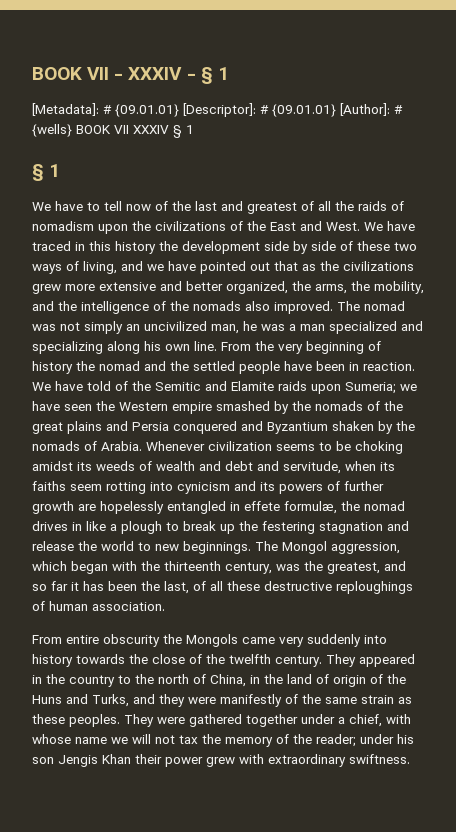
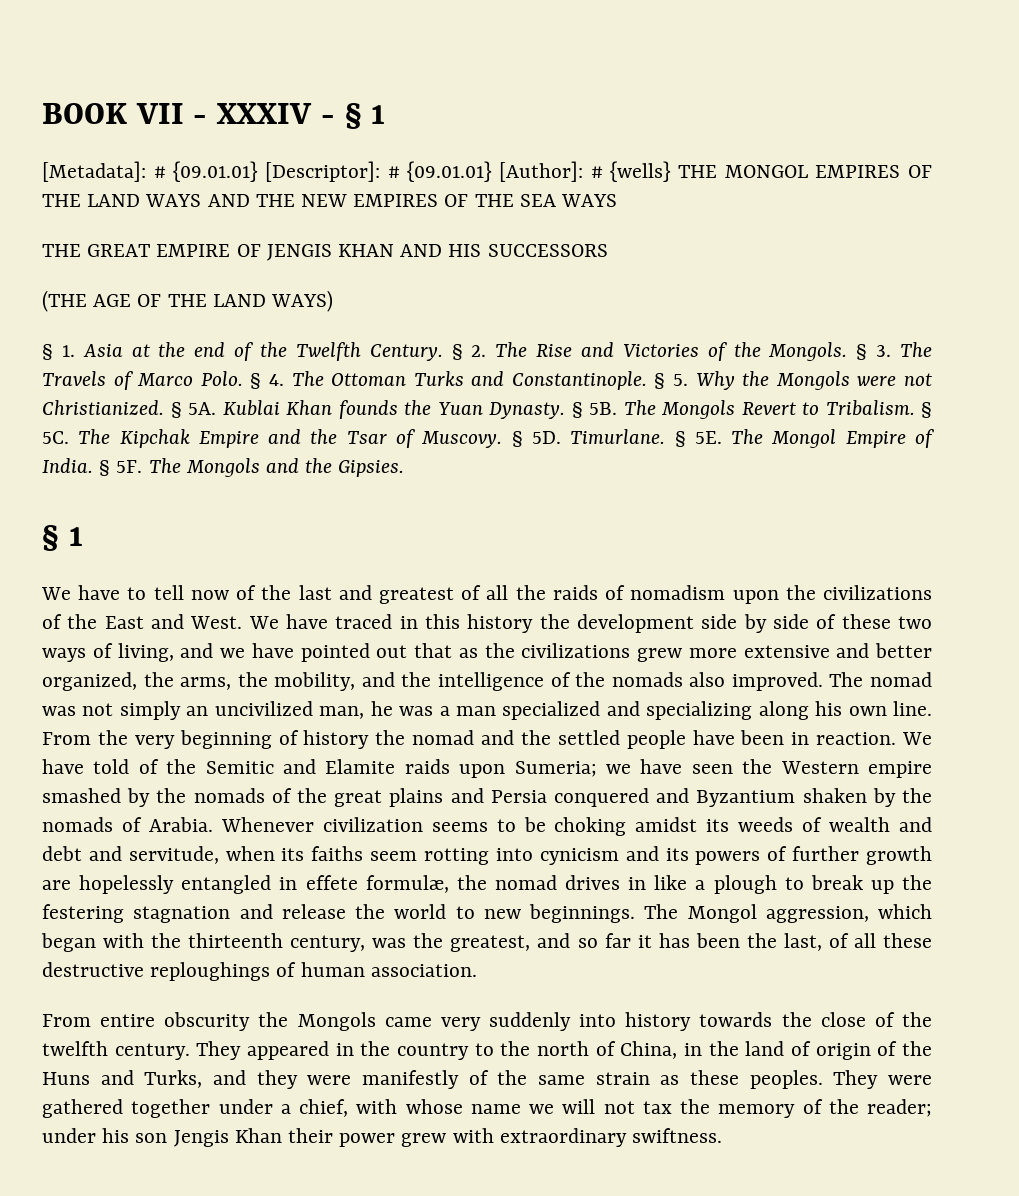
[76,125,194,138] BOOK VII XXXIV § 1 -> [677,165,932,178] [42,194,618,207] [42,244,608,261] [42,290,334,312] [42,342,933,361] [42,371,933,390] [42,400,932,419] [42,429,934,448] [42,458,405,477] THE MONGOL EMPIRES OF THE LAND WAYS AND THE NEW EMPIRES OF THE SEA WAYS // THE GREAT EMPIRE OF JENGIS KHAN AND HIS SUCCESSORS // (THE AGE OF THE LAND WAYS) // § 1. Asia at the end of the Twelfth Century. § 2. The Rise and Victories of the Mongols. § 3. The Travels of Marco Polo. § 4. The Ottoman Turks and Constantinople. § 5. Why the Mongols were not Christianized. § 5A. Kublai Khan founds the Yuan Dynasty. § 5B. The Mongols Revert to Tribalism. § 5C. The Kipchak Empire and the Tsar of Muscovy. § 5D. Timurlane. § 5E. The Mongol Empire of India. § 5F. The Mongols and the Gipsies.

